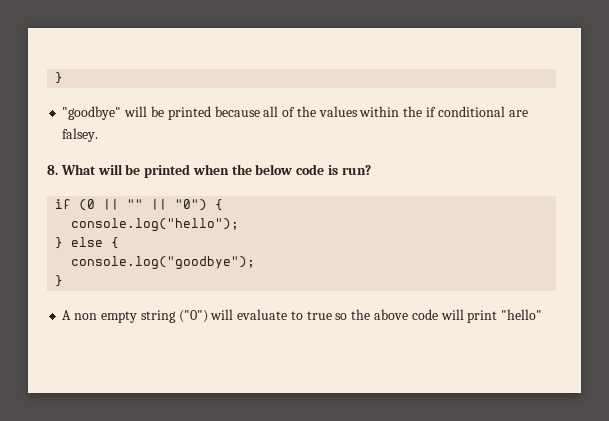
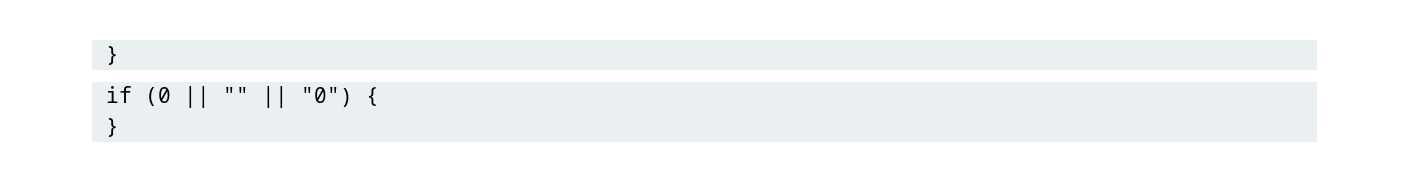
[55,72,64,84] [62,106,528,120] [62,128,99,142] [47,164,371,178] } // "goodbye" will be printed because all of the values within the if conditional are falsey. // 8. What will be printed when the below code is run? -> [106,46,120,65] }
[71,218,240,232] [55,237,120,249] [71,256,256,270] [55,275,64,287] [62,309,543,323] // console.log("hello"); // } else { // console.log("goodbye"); // } // A non empty string ("0") will evaluate to true so the above code will print "hello" -> [106,118,120,137] // }

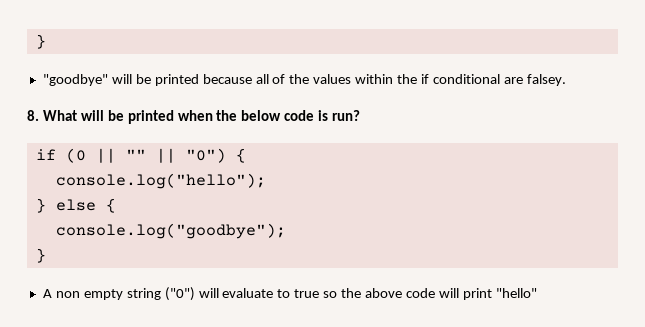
[106,46,120,65] } -> [35,34,46,49] [42,74,566,86] [27,110,361,124] } // "goodbye" will be printed because all of the values within the if conditional are falsey. // 8. What will be printed when the below code is run?
[106,118,120,137] // } -> [55,173,266,189] [35,198,116,213] [55,223,286,239] [35,248,46,263] [42,287,537,301] // console.log("hello"); // } else { // console.log("goodbye"); // } // A non empty string ("0") will evaluate to true so the above code will print "hello"

